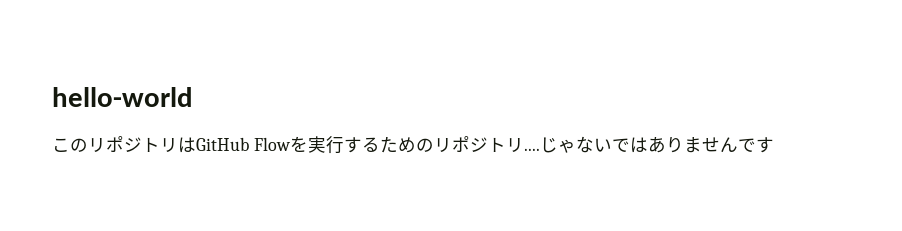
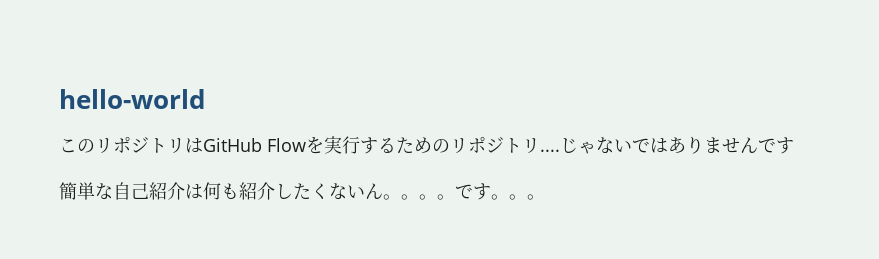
(774, 145) none -> [59,182,545,200] // 簡単な自己紹介は何も紹介したくないん。。。。です。。。

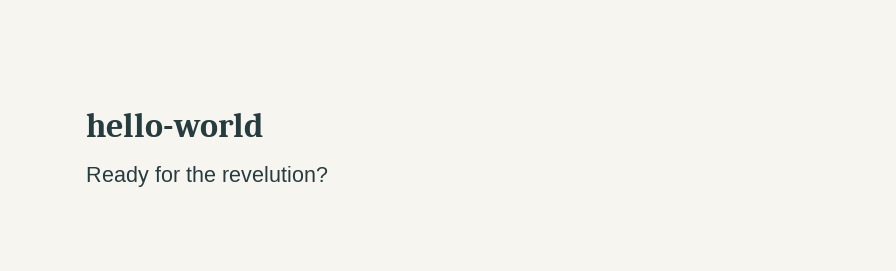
[59,136,794,154] [59,182,545,200] このリポジトリはGitHub Flowを実行するためのリポジトリ....じゃないではありませんです // 簡単な自己紹介は何も紹介したくないん。。。。です。。。 -> [86,166,328,187] Ready for the revelution?

